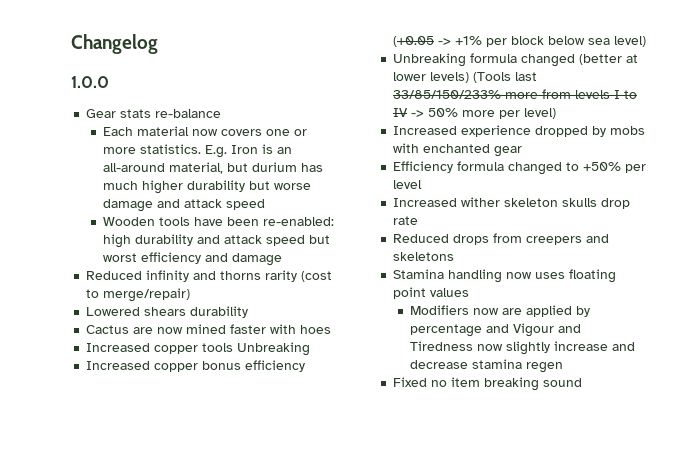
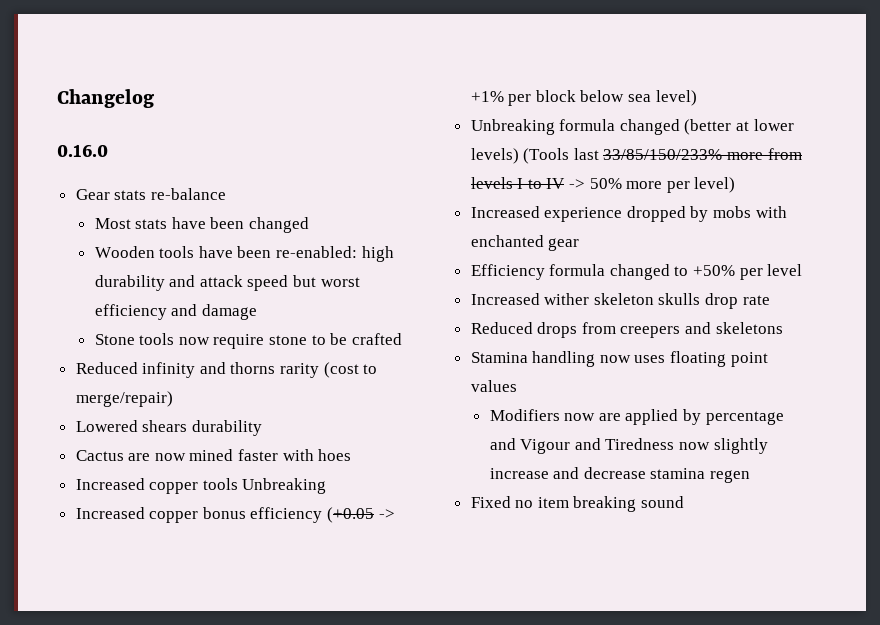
[71,76,109,88] 1.0.0 -> [57,144,108,157] 0.16.0
[103,126,308,136] [103,144,293,158] [103,162,324,174] [103,180,312,194] [103,199,266,212] Each material now covers one or more statistics. E.g. Iron is an all-around material, but durium has much higher durability but worse damage and attack speed -> [94,217,310,233] Most stats have been changed
(283, 259) none -> [94,333,402,349] // Stone tools now require stone to be crafted

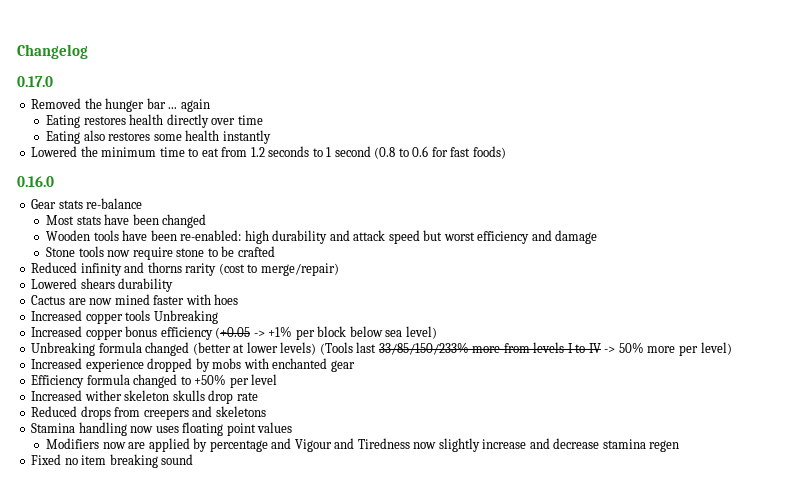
(154, 98) none -> [17,76,53,87] [31,98,210,112] [46,114,263,128] [46,130,271,144] [31,146,506,159] // 0.17.0 // Removed the hunger bar ... again // Eating restores health directly over time // Eating also restores some health instantly // Lowered the minimum time to eat from 1.2 seconds to 1 second (0.8 to 0.6 for fast foods)

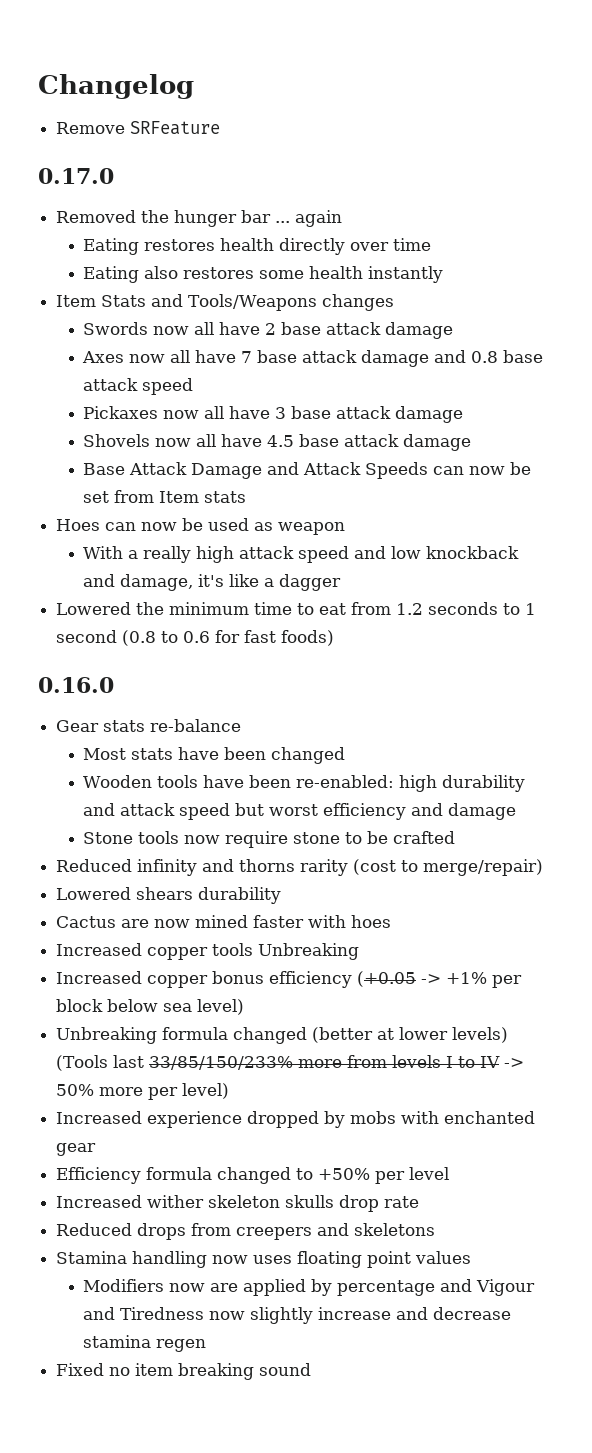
(88, 51) none -> [56,121,221,135] // Remove SRFeature
(271, 137) none -> [56,294,395,311] [83,322,454,339] [82,350,544,367] [83,378,194,395] [83,406,464,423] [83,434,472,451] [83,462,532,479] [83,490,247,503] [56,518,346,535] [83,546,520,563] [83,574,342,591] // Item Stats and Tools/Weapons changes // Swords now all have 2 base attack damage // Axes now all have 7 base attack damage and 0.8 base attack speed // Pickaxes now all have 3 base attack damage // Shovels now all have 4.5 base attack damage // Base Attack Damage and Attack Speeds can now be set from Item stats // Hoes can now be used as weapon // With a really high attack speed and low knockback and damage, it's like a dagger

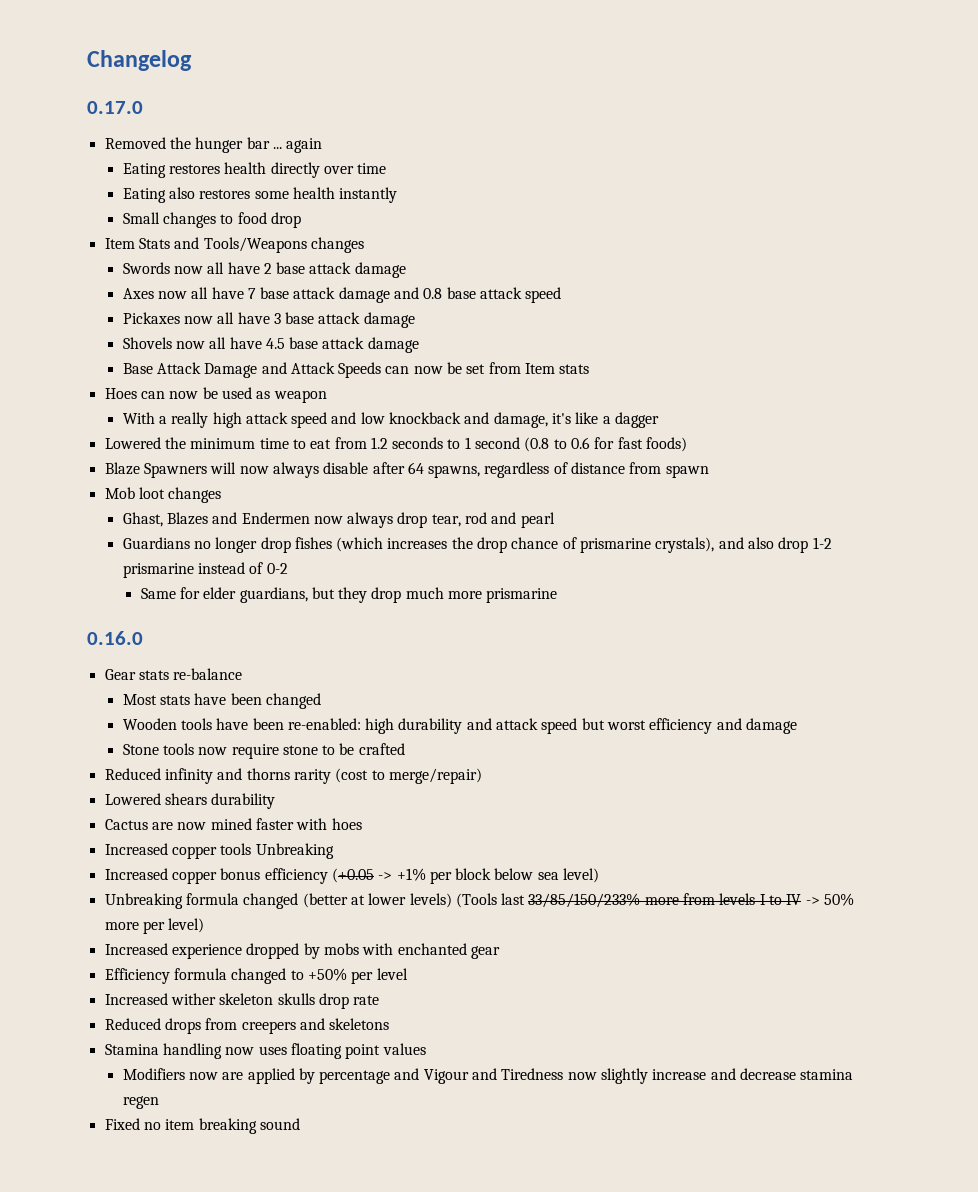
[56,121,221,135] // Remove SRFeature -> (192, 60) none
(444, 274) none -> [122,212,301,228] // Small changes to food drop
(335, 638) none -> [104,462,709,478] [104,487,222,503] [122,512,555,528] [122,537,832,553] [122,562,288,578] [140,587,558,603] // Blaze Spawners will now always disable after 64 spawns, regardless of distance from spawn // Mob loot changes // Ghast, Blazes and Endermen now always drop tear, rod and pearl // Guardians no longer drop fishes (which increases the drop chance of prismarine crystals), and also drop 1-2 prismarine instead of 0-2 // Same for elder guardians, but they drop much more prismarine

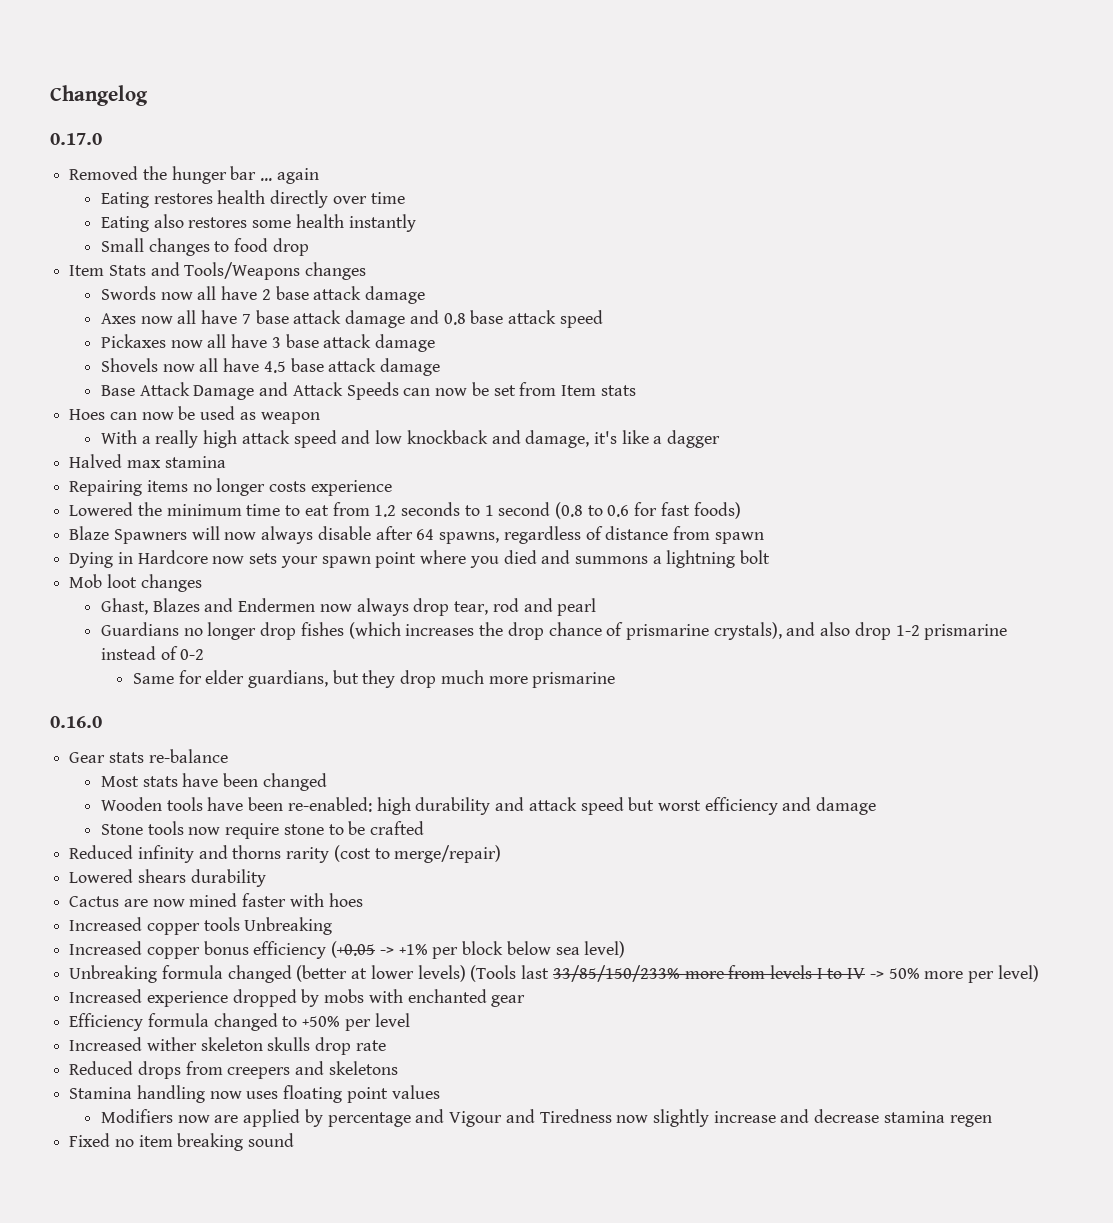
(660, 420) none -> [69,454,226,468] [69,478,392,496] // Halved max stamina // Repairing items no longer costs experience
(709, 471) none -> [69,550,771,568] // Dying in Hardcore now sets your spawn point where you died and summons a lightning bolt

